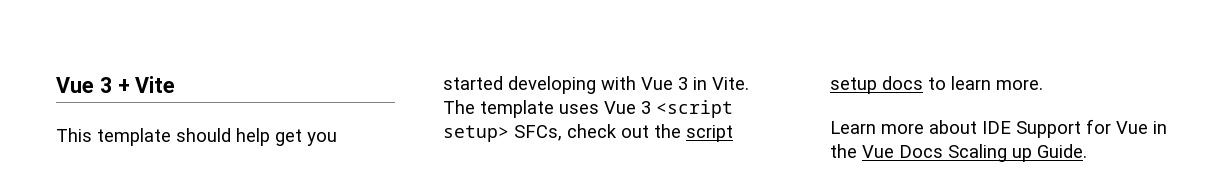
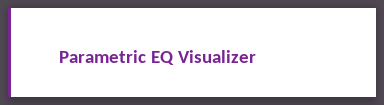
[56,76,176,93] [56,128,337,146] [443,76,749,94] [443,100,733,118] [443,124,733,142] [830,76,1043,94] [830,119,1167,138] [830,144,1087,162] Vue 3 + Vite // This template should help get you started developing with Vue 3 in Vite. The template uses Vue 3 <script setup> SFCs, check out the script setup docs to learn more. // Learn more about IDE Support for Vue in the Vue Docs Scaling up Guide. -> [59,50,257,65] Parametric EQ Visualizer

